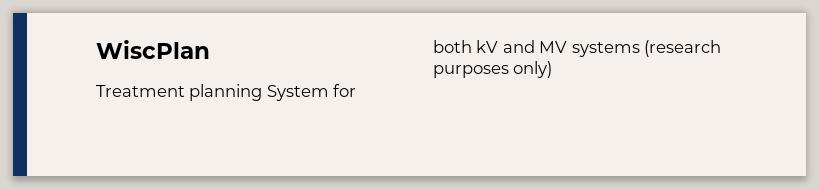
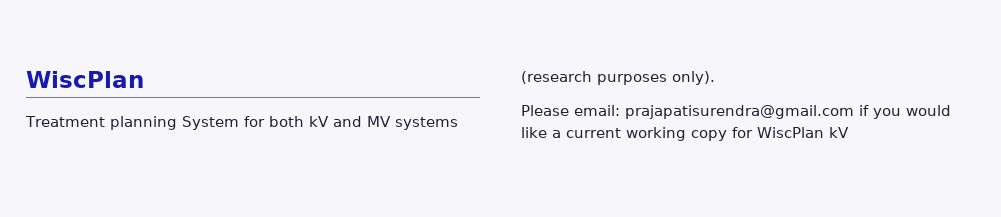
[513,61,553,78] only) -> [672,71,715,85] [521,105,951,119] [521,127,849,141] only). // Please email: prajapatisurendra@gmail.com if you would like a current working copy for WiscPlan kV

